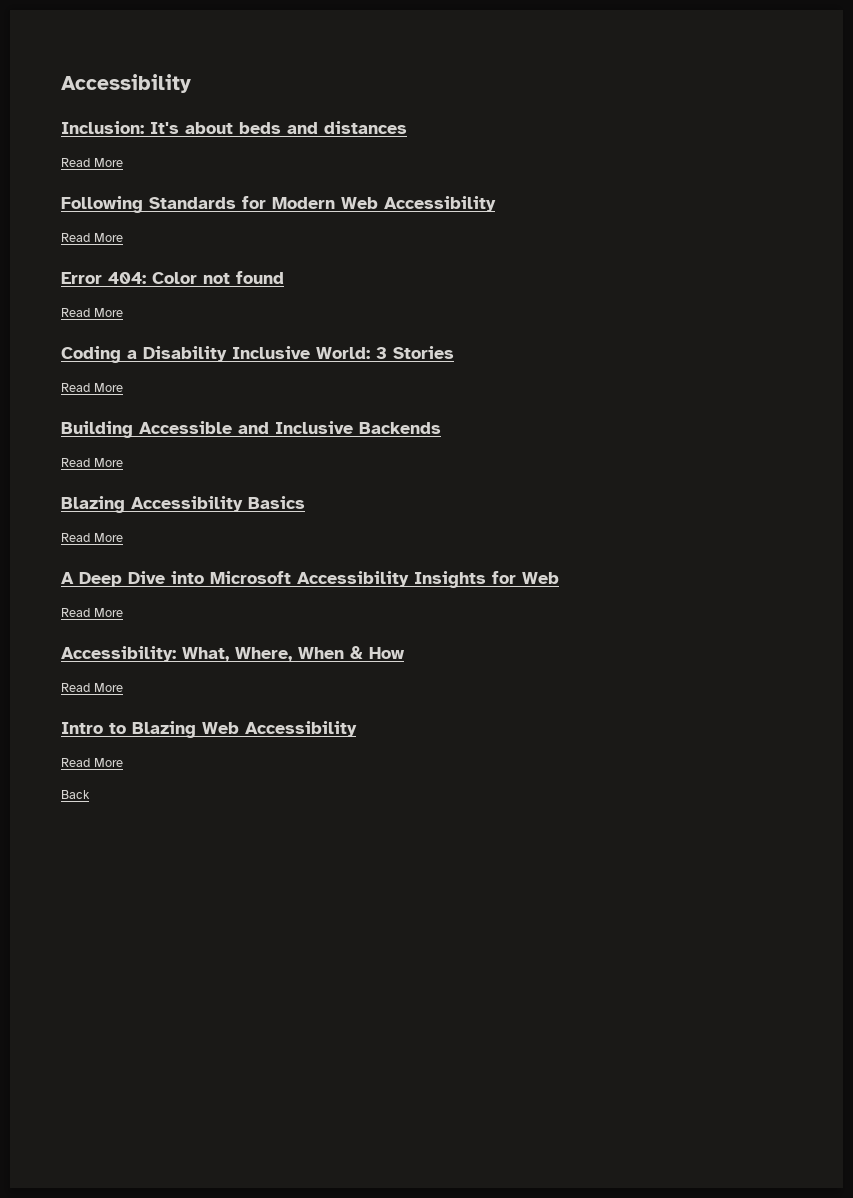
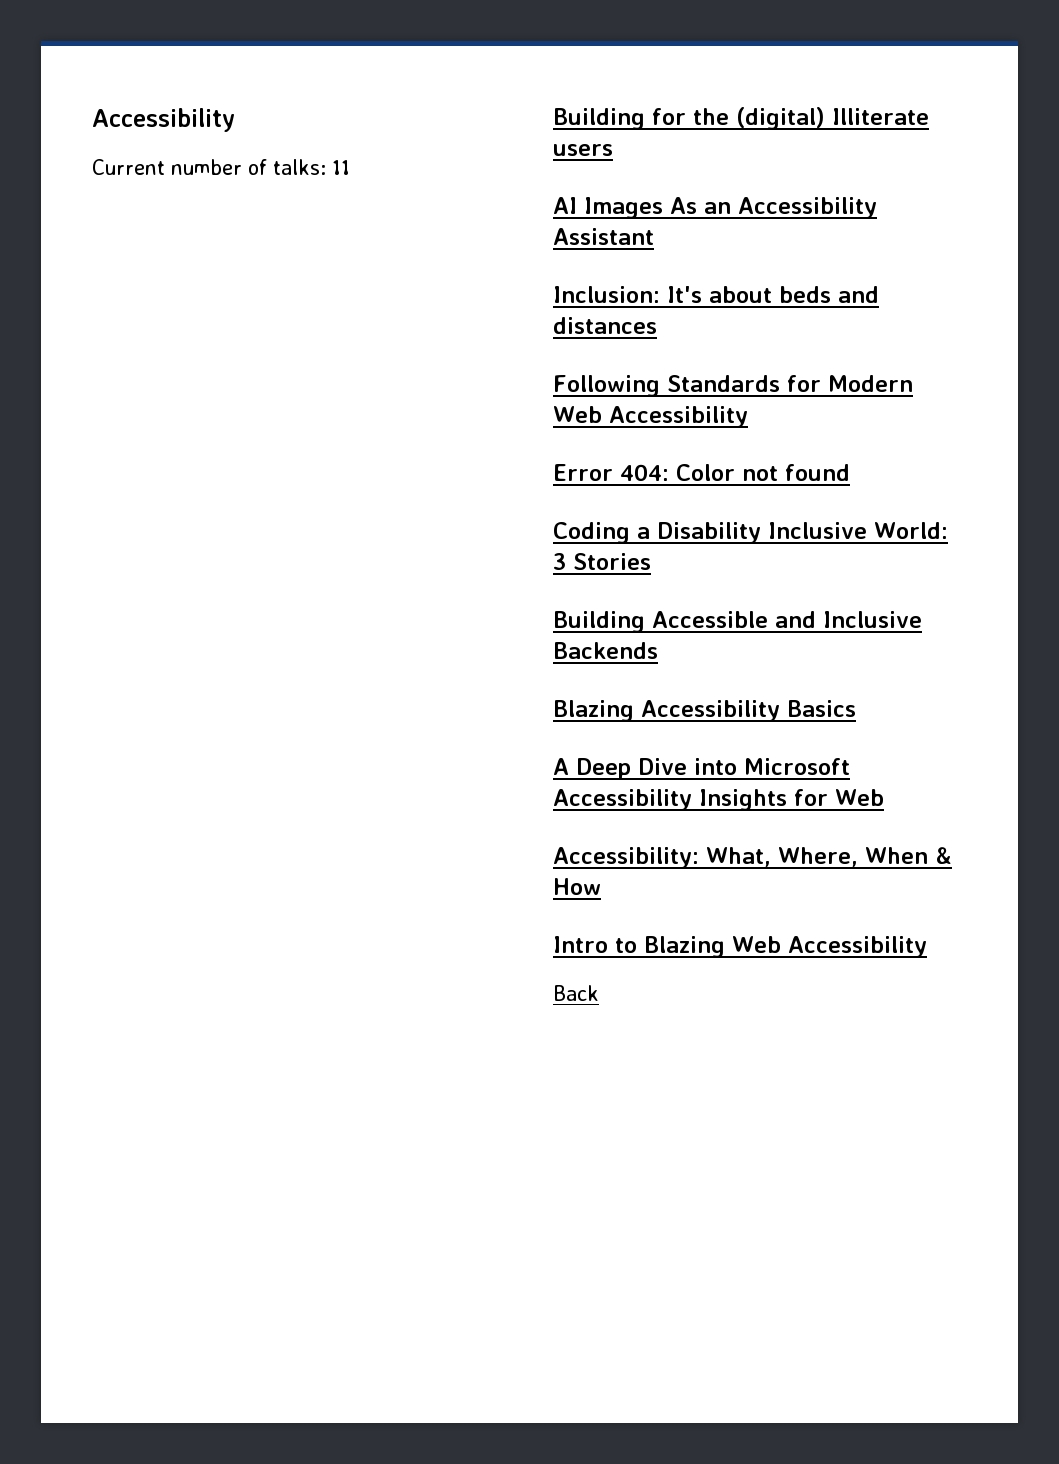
[61,74,191,93] Accessibility -> [92,108,235,132] [92,159,350,175] [553,107,929,130] [553,144,613,156] [553,197,877,219] [553,228,654,245] Accessibility // Current number of talks: 11 // Building for the (digital) Illiterate users // AI Images As an Accessibility Assistant
[61,158,123,167] // Read More -> (657, 325) none
[61,233,123,242] // Read More -> (748, 417) none
[61,308,123,317] // Read More -> (850, 472) none
[61,383,123,392] // Read More -> (651, 561) none
[61,458,123,467] // Read More -> (658, 650) none
[61,533,123,542] // Read More -> (856, 708) none
[61,608,123,617] // Read More -> (884, 797) none
[61,683,123,692] // Read More -> (601, 886) none
[61,758,123,767] // Read More -> (927, 947) none

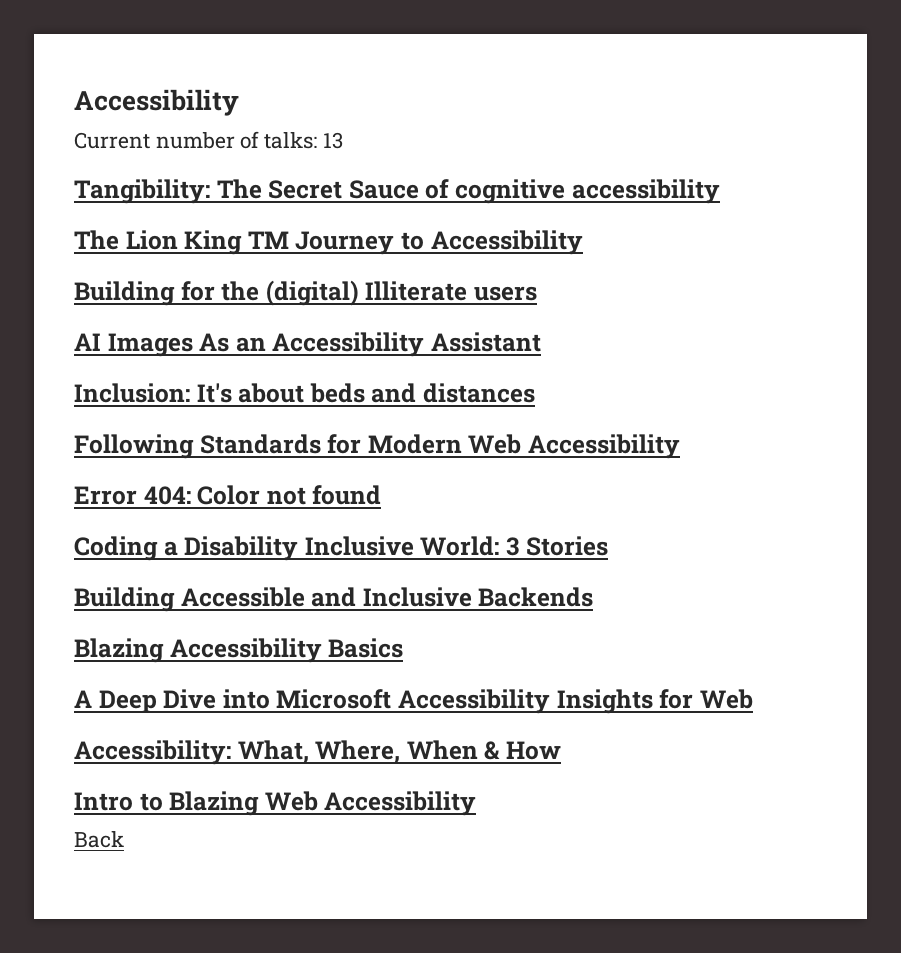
[332,160,350,175] 11 -> [322,132,343,149] [74,179,720,204] [74,230,583,255] 13 // Tangibility: The Secret Sauce of cognitive accessibility // The Lion King TM Journey to Accessibility

